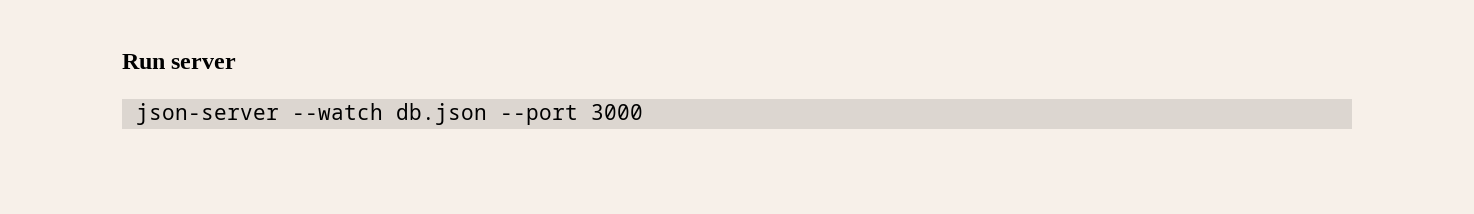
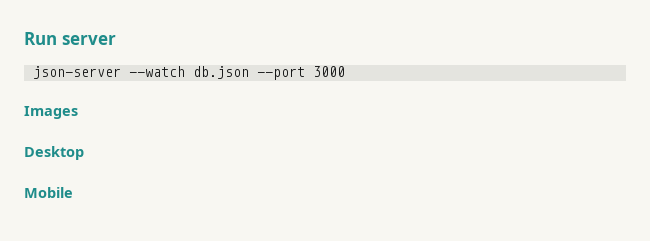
(643, 112) none -> [24,106,78,119] [24,146,84,160] [24,187,73,198] // Images // Desktop // Mobile

